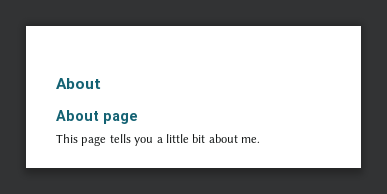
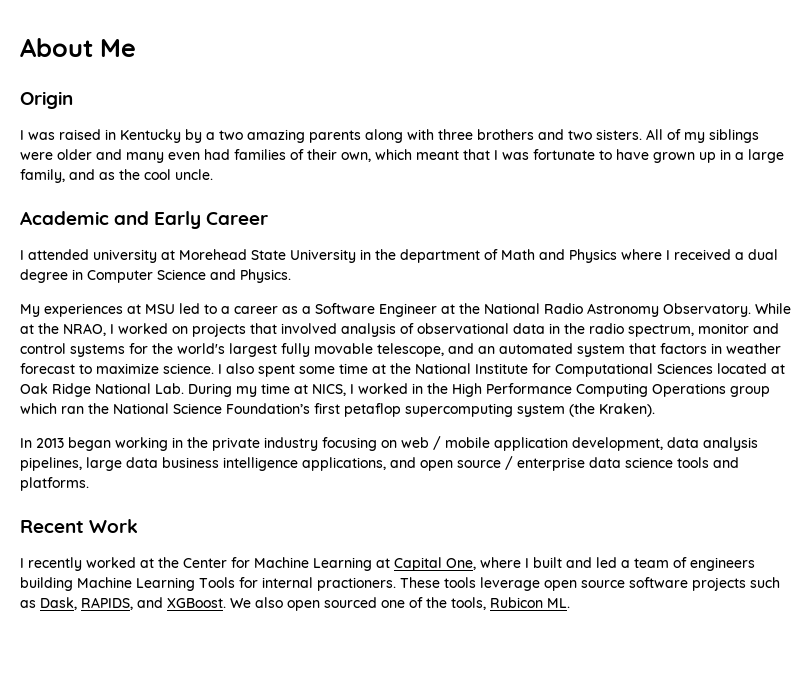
[56,78,101,89] [56,110,138,124] [56,134,260,146] About // About page // This page tells you a little bit about me. -> [20,38,136,57] [20,91,73,109] [20,129,759,143] [20,149,784,163] [20,169,213,183] [20,211,269,229] [20,249,778,263] [20,269,291,283] [20,303,791,317] [20,323,779,337] [20,343,781,357] [20,363,785,377] [20,383,770,397] [20,403,655,417] [20,436,758,451] [20,456,739,471] [20,477,89,491] [20,519,139,533] [20,557,755,571] [20,577,780,591] [20,597,570,611] About Me // Origin // I was raised in Kentucky by a two amazing parents along with three brothers and two sisters. All of my siblings were older and many even had families of their own, which meant that I was fortunate to have grown up in a large family, and as the cool uncle. // Academic and Early Career // I attended university at Morehead State University in the department of Math and Physics where I received a dual degree in Computer Science and Physics. // My experiences at MSU led to a career as a Software Engineer at the National Radio Astronomy Observatory. While at the NRAO, I worked on projects that involved analysis of observational data in the radio spectrum, monitor and control systems for the world's largest fully movable telescope, and an automated system that factors in weather forecast to maximize science. I also spent some time at the National Institute for Computational Sciences located at Oak Ridge National Lab. During my time at NICS, I worked in the High Performance Computing Operations group which ran the National Science Foundation’s first petaflop supercomputing system (the Kraken). // In 2013 began working in the private industry focusing on web / mobile application development, data analysis pipelines, large data business intelligence applications, and open source / enterprise data science tools and platforms. // Recent Work // I recently worked at the Center for Machine Learning at Capital One, where I built and led a team of engineers building Machine Learning Tools for internal practioners. These tools leverage open source software projects such as Dask, RAPIDS, and XGBoost. We also open sourced one of the tools, Rubicon ML.

